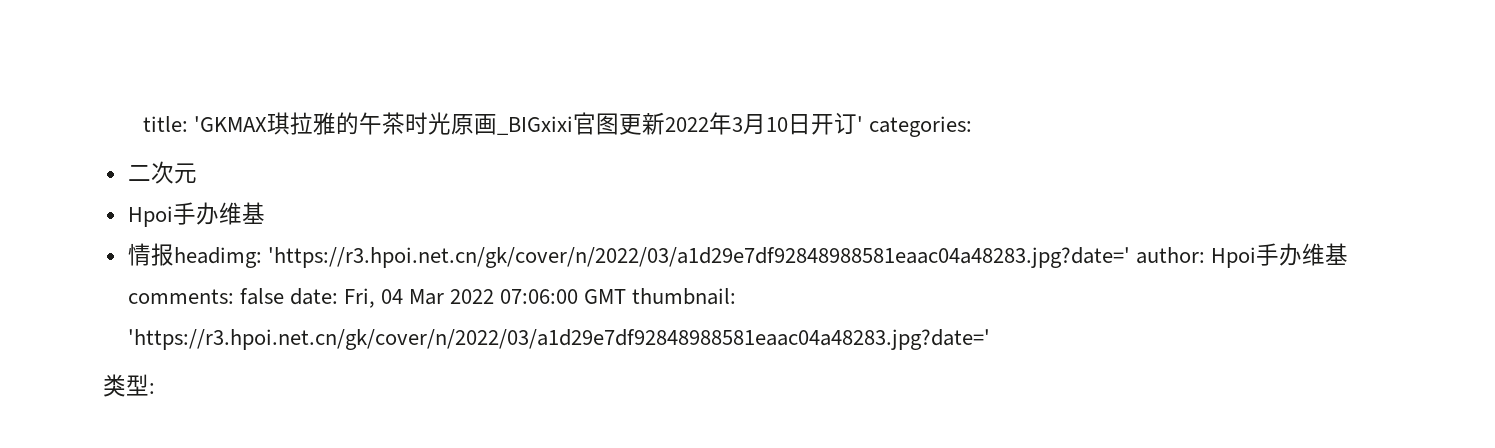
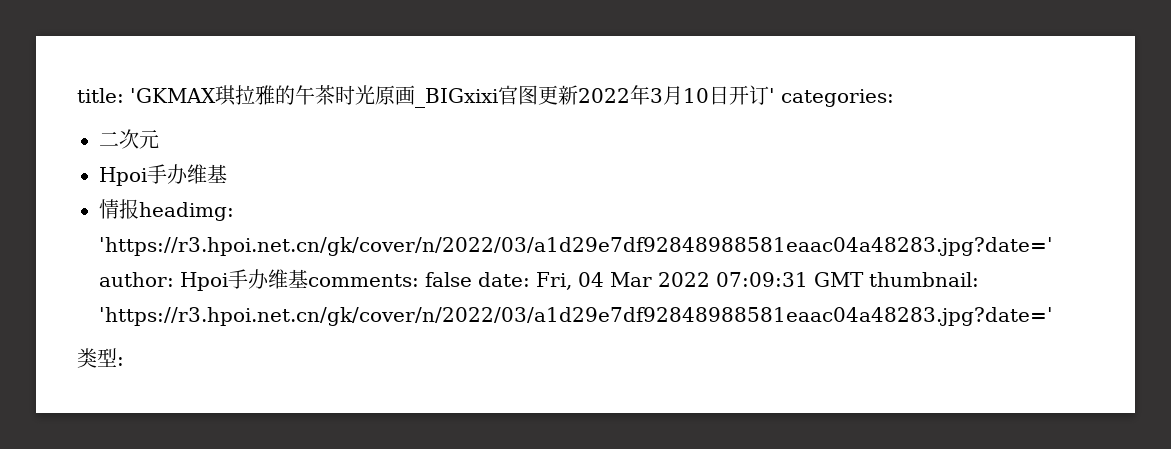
[500,289,579,304] 07:06:00 -> [716,272,808,287] 07:09:31

